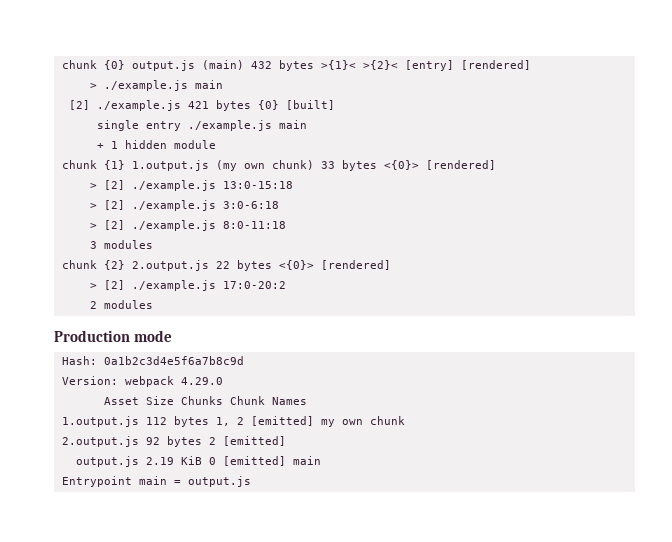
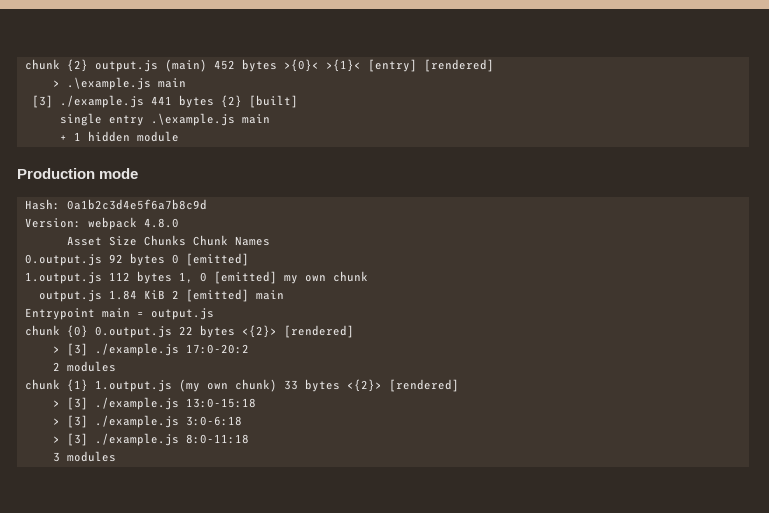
[61,60,125,70] chunk {0} -> [24,59,88,72] chunk {2}
[250,60,398,71] 432 bytes >{1}< >{2}< -> [213,59,361,72] 452 bytes >{0}< >{1}<
[103,80,223,91] [68,100,279,111] ./example.js main // [2] ./example.js 421 bytes {0} -> [66,77,186,90] [31,95,242,108] .\example.js main // [3] ./example.js 441 bytes {2}
[187,120,272,131] ./example.js -> [150,113,235,126] .\example.js
(216, 144) none -> [17,168,139,179] [24,199,207,210] [24,217,179,230] [66,235,270,246] [24,253,249,266] [24,271,368,284] [38,289,284,302] [24,308,214,320] [24,325,354,338] [52,343,249,356] [52,361,116,372] // Production mode // Hash: 0a1b2c3d4e5f6a7b8c9d // Version: webpack 4.8.0 // Asset Size Chunks Chunk Names // 0.output.js 92 bytes 0 [emitted] // 1.output.js 112 bytes 1, 0 [emitted] my own chunk // output.js 1.84 KiB 2 [emitted] main // Entrypoint main = output.js // chunk {0} 0.output.js 22 bytes <{2}> [rendered] // > [3] ./example.js 17:0-20:2 // 2 modules
[383,160,496,170] [89,180,125,190] <{0}> [rendered] // > [2] -> [346,379,459,392] [52,397,88,410] <{2}> [rendered] // > [3]
[103,200,125,210] [2] -> [66,415,88,428] [3]
[103,220,125,230] [2] -> [66,433,88,446] [3]
[61,260,391,271] [89,280,286,291] [89,300,153,309] [54,330,173,342] [61,356,244,365] [61,376,223,387] [103,396,307,405] [61,416,405,427] [61,436,286,447] [75,456,321,467] [61,476,251,487] // chunk {2} 2.output.js 22 bytes <{0}> [rendered] // > [2] ./example.js 17:0-20:2 // 2 modules // Production mode // Hash: 0a1b2c3d4e5f6a7b8c9d // Version: webpack 4.29.0 // Asset Size Chunks Chunk Names // 1.output.js 112 bytes 1, 2 [emitted] my own chunk // 2.output.js 92 bytes 2 [emitted] // output.js 2.19 KiB 0 [emitted] main // Entrypoint main = output.js -> (116, 456) none

